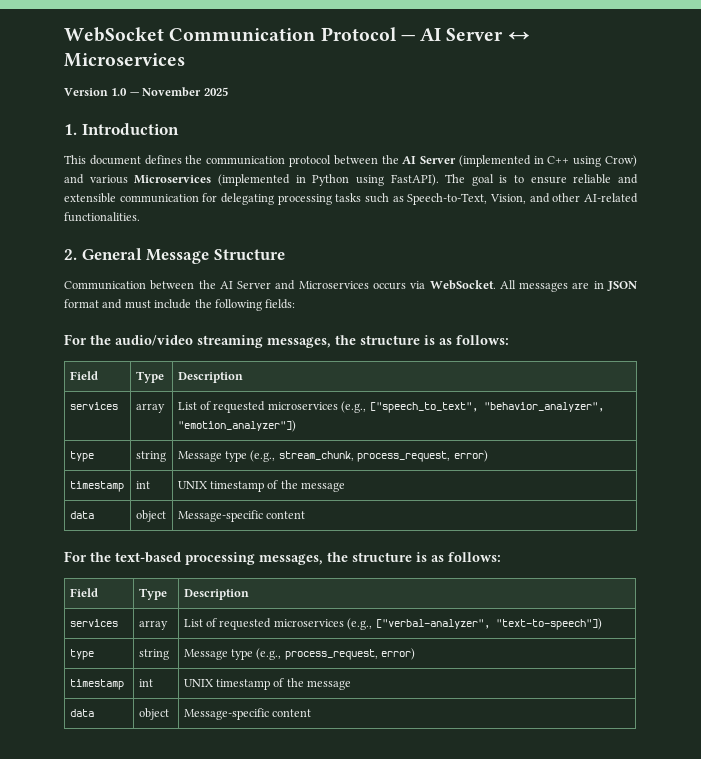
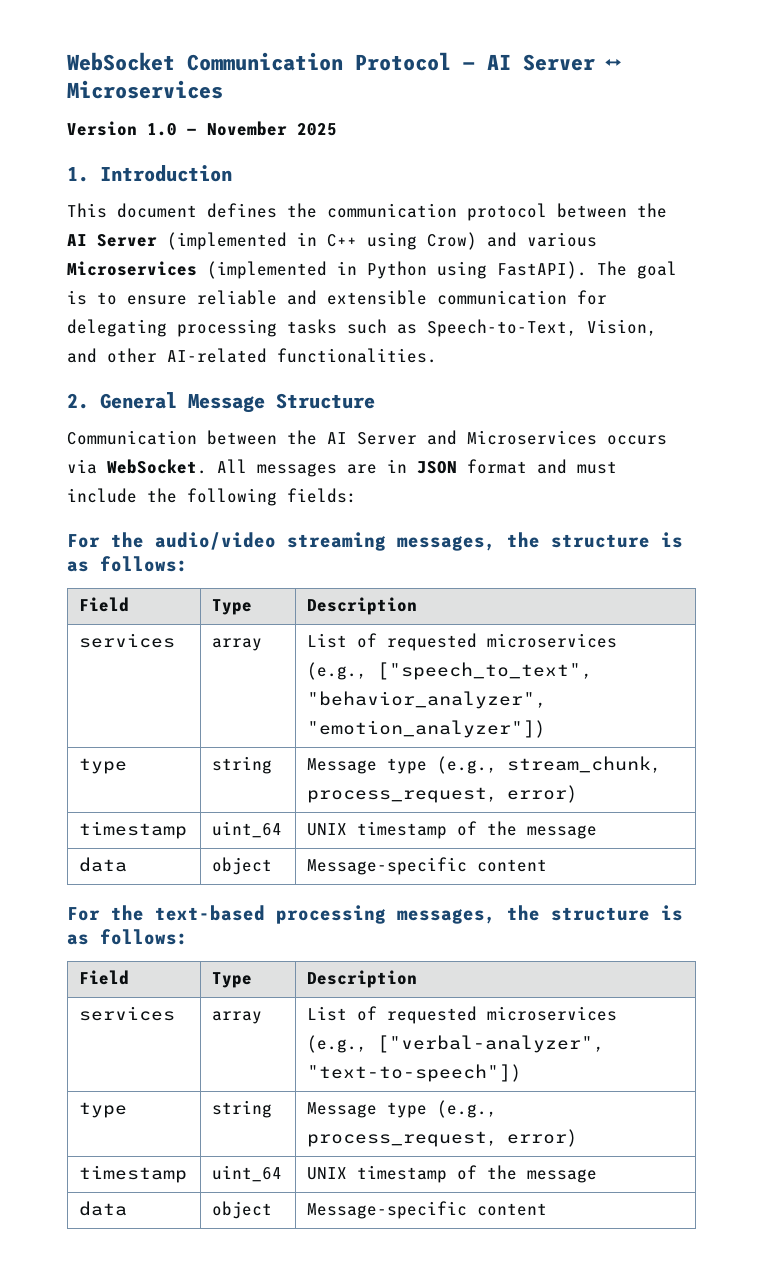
[135,481,150,489] int -> [212,821,283,838] uint_64
[138,679,153,687] int -> [212,1165,283,1182] uint_64

